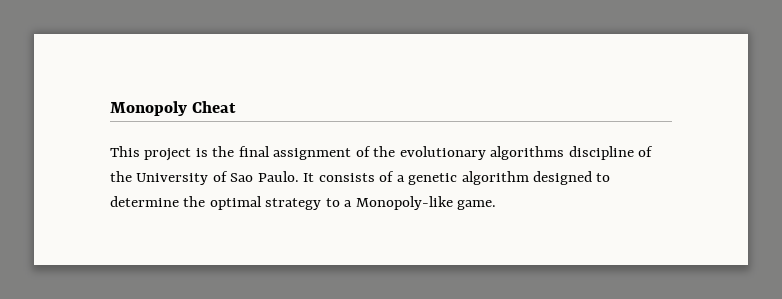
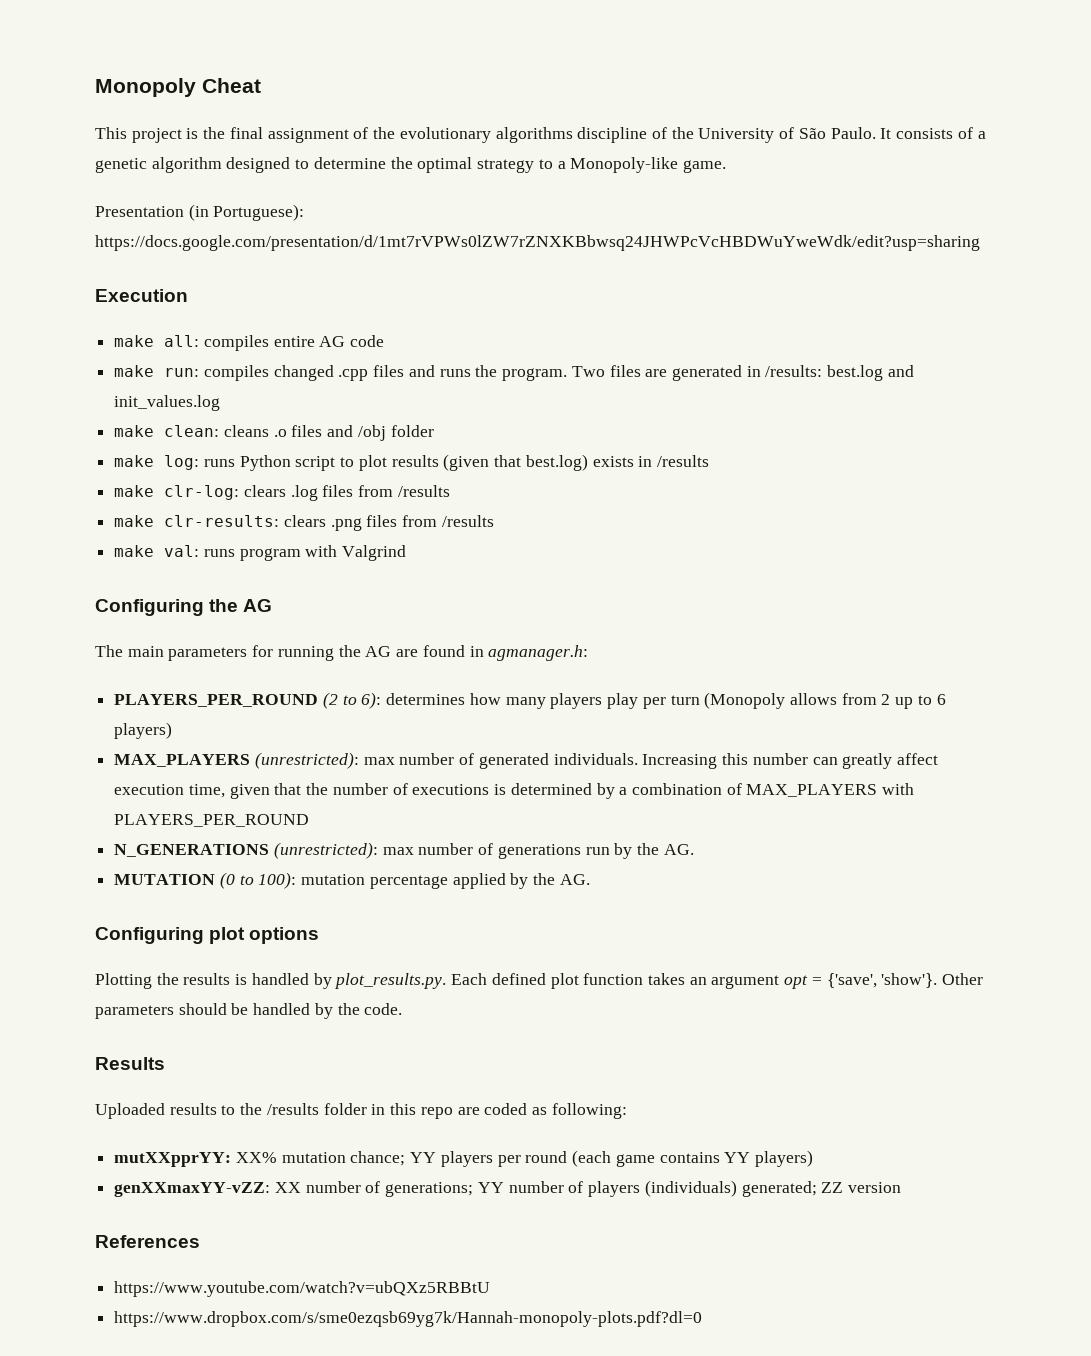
[230,173,254,182] Sao -> [798,128,826,139] São
(497, 205) none -> [95,204,305,221] [95,235,980,251] [95,289,188,302] [114,335,385,351] [114,365,914,381] [114,395,221,411] [114,425,434,441] [114,454,709,471] [114,485,450,501] [114,515,494,531] [114,545,407,561] [95,599,273,616] [95,645,589,661] [114,692,946,709] [114,722,173,739] [114,752,938,769] [114,783,915,799] [114,814,310,827] [114,842,694,859] [114,872,590,889] [95,927,320,944] [95,973,984,989] [95,1003,403,1019] [95,1057,165,1070] [95,1103,627,1119] [114,1150,813,1167] [114,1180,901,1197] [95,1235,200,1248] [114,1281,491,1297] [114,1311,703,1327] // Presentation (in Portuguese): https://docs.google.com/presentation/d/1mt7rVPWs0lZW7rZNXKBbwsq24JHWPcVcHBDWuYweWdk/edit?usp=sharing // Execution // make all: compiles entire AG code // make run: compiles changed .cpp files and runs the program. Two files are generated in /results: best.log and init_values.log // make clean: cleans .o files and /obj folder // make log: runs Python script to plot results (given that best.log) exists in /results // make clr-log: clears .log files from /results // make clr-results: clears .png files from /results // make val: runs program with Valgrind // Configuring the AG // The main parameters for running the AG are found in agmanager.h: // PLAYERS_PER_ROUND (2 to 6): determines how many players play per turn (Monopoly allows from 2 up to 6 players) // MAX_PLAYERS (unrestricted): max number of generated individuals. Increasing this number can greatly affect execution time, given that the number of executions is determined by a combination of MAX_PLAYERS with PLAYERS_PER_ROUND // N_GENERATIONS (unrestricted): max number of generations run by the AG. // MUTATION (0 to 100): mutation percentage applied by the AG. // Configuring plot options // Plotting the results is handled by plot_results.py. Each defined plot function takes an argument opt = {'save', 'show'}. Other parameters should be handled by the code. // Results // Uploaded results to the /results folder in this repo are coded as following: // mutXXpprYY: XX% mutation chance; YY players per round (each game contains YY players) // genXXmaxYY-vZZ: XX number of generations; YY number of players (individuals) generated; ZZ version // References // https://www.youtube.com/watch?v=ubQXz5RBBtU // https://www.dropbox.com/s/sme0ezqsb69yg7k/Hannah-monopoly-plots.pdf?dl=0

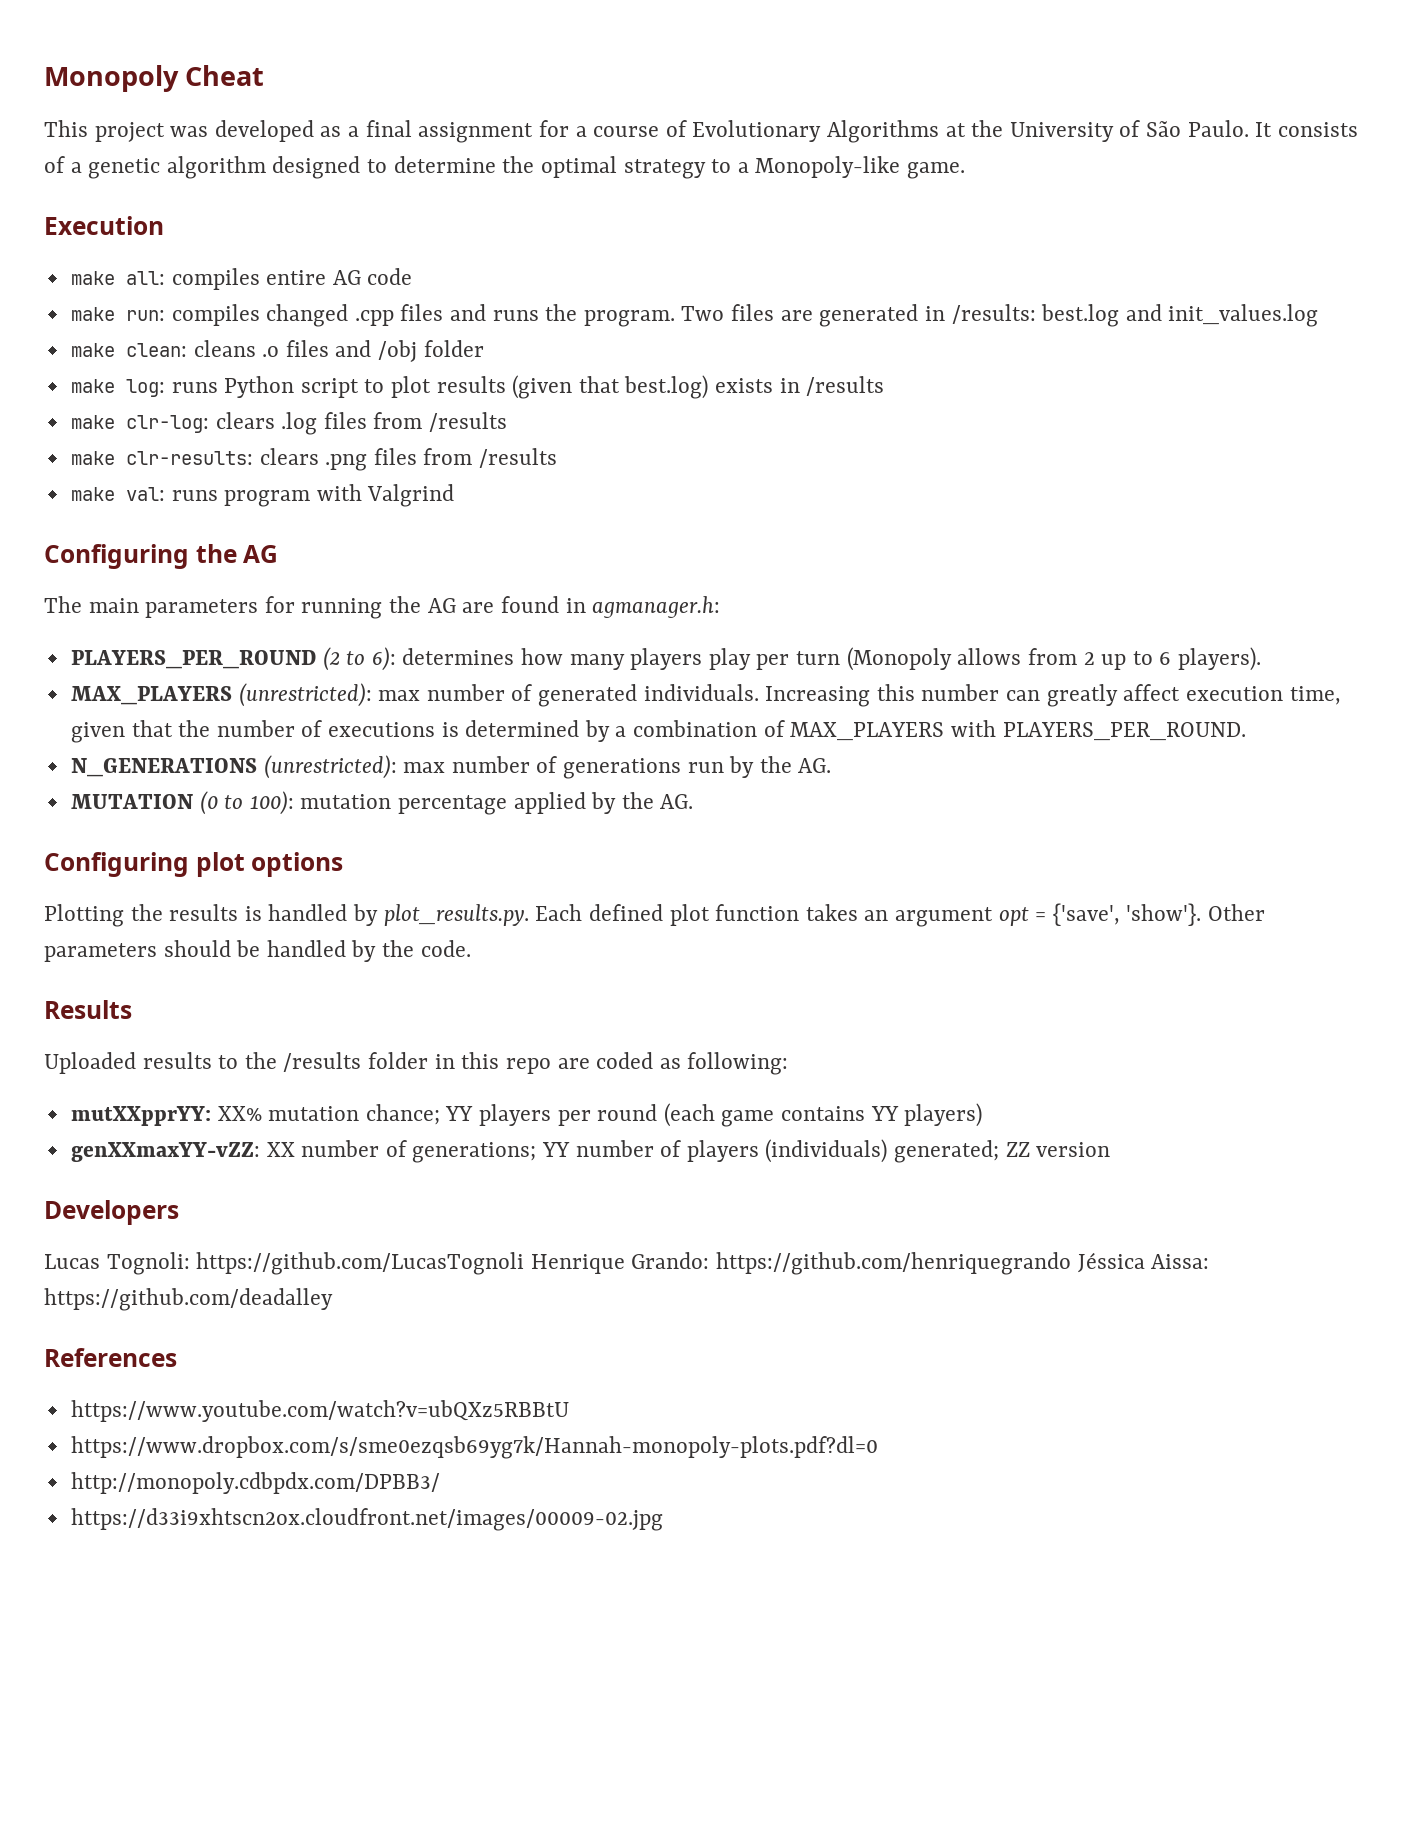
[186,127,667,143] is the final assignment of the evolutionary algorithms discipline of -> [170,120,966,143] was developed as a final assignment for a course of Evolutionary Algorithms at
[95,204,305,221] [95,235,980,251] // Presentation (in Portuguese): https://docs.google.com/presentation/d/1mt7rVPWs0lZW7rZNXKBbwsq24JHWPcVcHBDWuYweWdk/edit?usp=sharing -> (965, 170) none
[114,722,173,739] players) -> [1178,647,1262,671] players).
[114,814,310,827] PLAYERS_PER_ROUND -> [1002,722,1246,741] PLAYERS_PER_ROUND.
(901, 1187) none -> [44,1200,179,1225] [44,1252,1210,1275] [44,1288,333,1311] // Developers // Lucas Tognoli: https://github.com/LucasTognoli Henrique Grando: https://github.com/henriquegrando Jéssica Aissa: https://github.com/deadalley
(703, 1319) none -> [70,1472,440,1494] [70,1508,663,1531] // http://monopoly.cdbpdx.com/DPBB3/ // https://d33i9xhtscn2ox.cloudfront.net/images/00009-02.jpg

